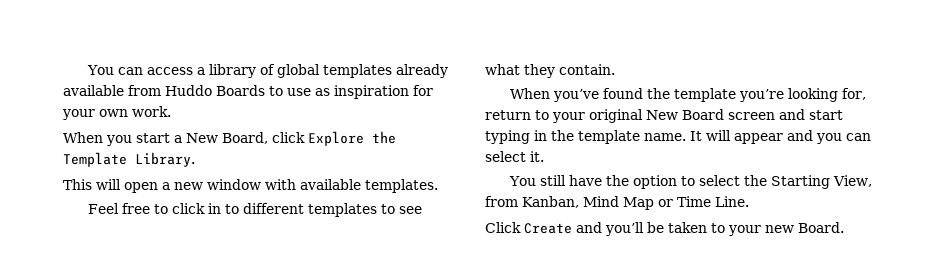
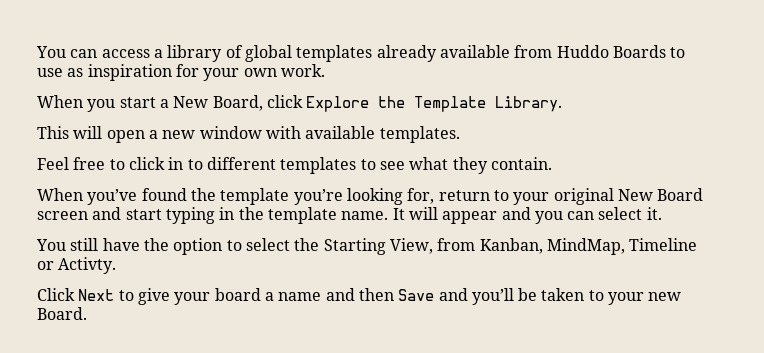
[583,196,749,210] [485,222,572,234] Mind Map or Time Line. // Click Create -> [546,238,698,255] [37,257,117,274] [37,288,435,305] MindMap, Timeline or Activty. // Click Next to give your board a name and then Save

